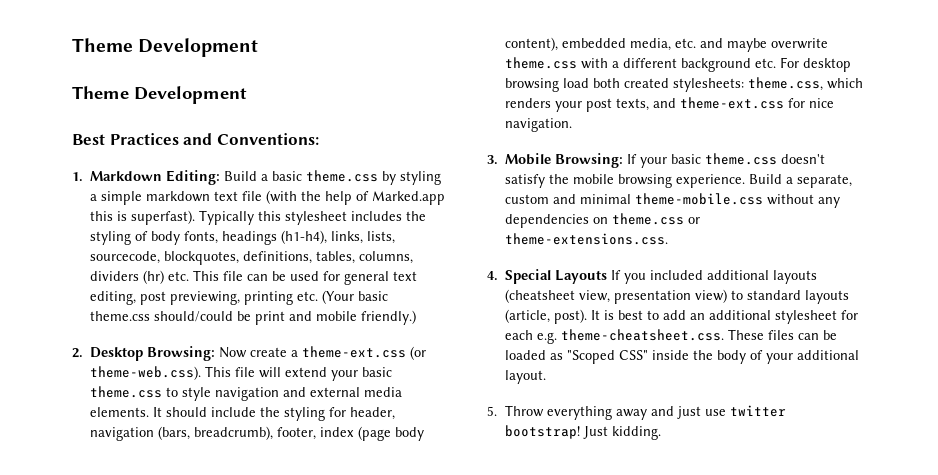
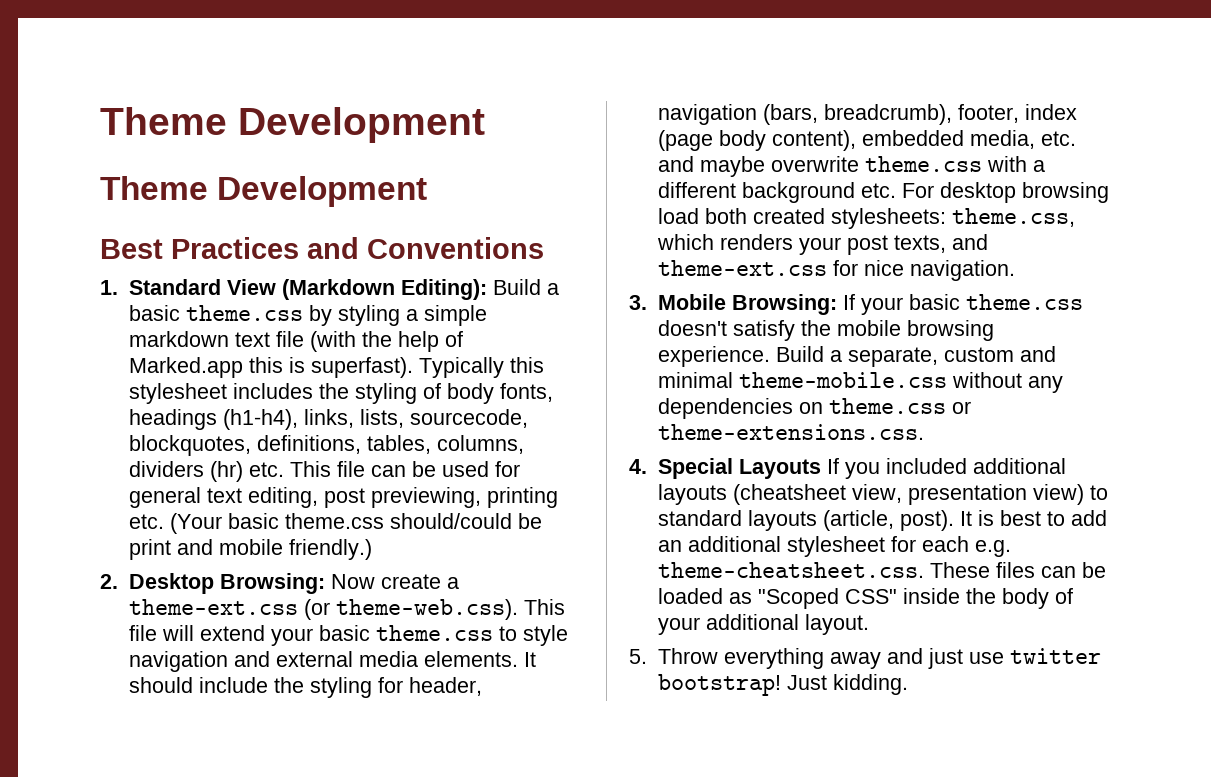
[216,133,319,145] Conventions: -> [367,237,544,259] Conventions
[90,170,221,185] Markdown Editing: -> [128,279,487,300] Standard View (Markdown Editing):

